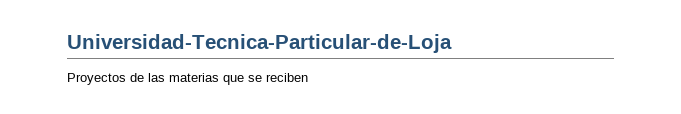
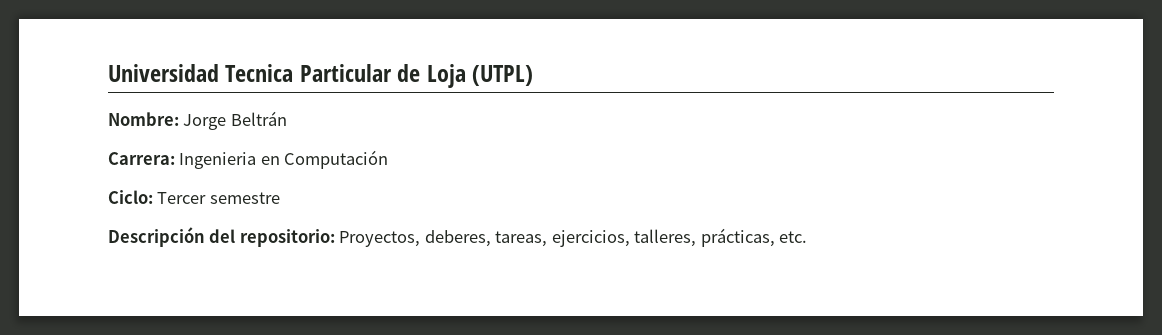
[67,34,452,53] [67,73,308,85] Universidad-Tecnica-Particular-de-Loja // Proyectos de las materias que se reciben -> [108,64,534,88] [108,111,287,130] [108,150,389,169] [108,190,280,204] [108,227,808,247] Universidad Tecnica Particular de Loja (UTPL) // Nombre: Jorge Beltrán // Carrera: Ingenieria en Computación // Ciclo: Tercer semestre // Descripción del repositorio: Proyectos, deberes, tareas, ejercicios, talleres, prácticas, etc.

